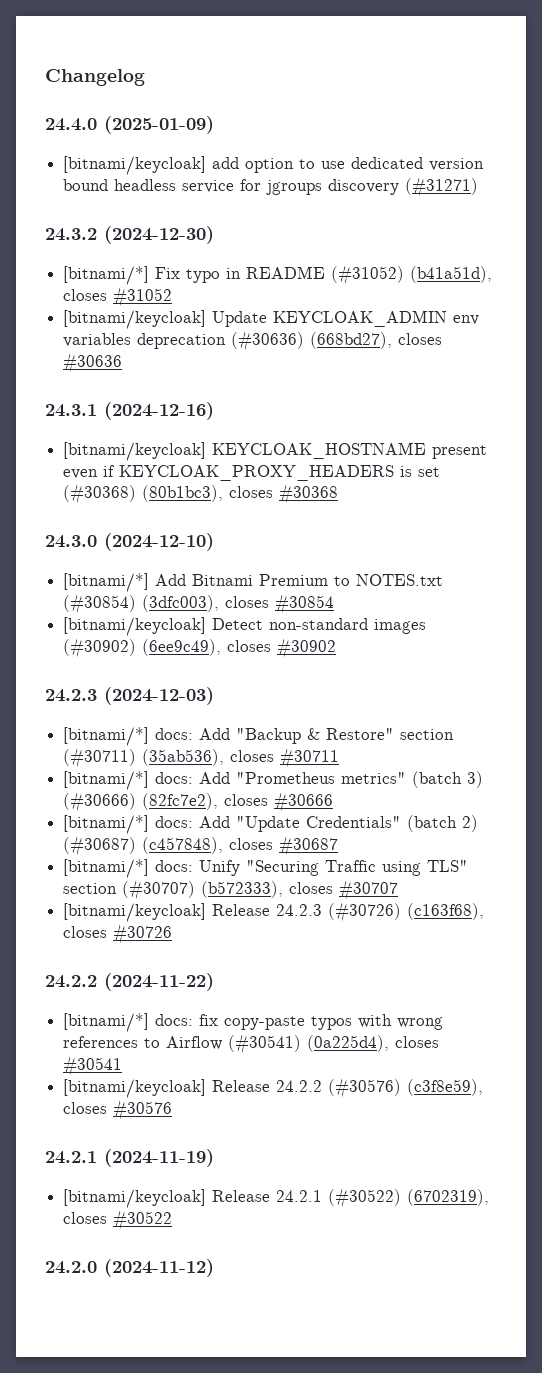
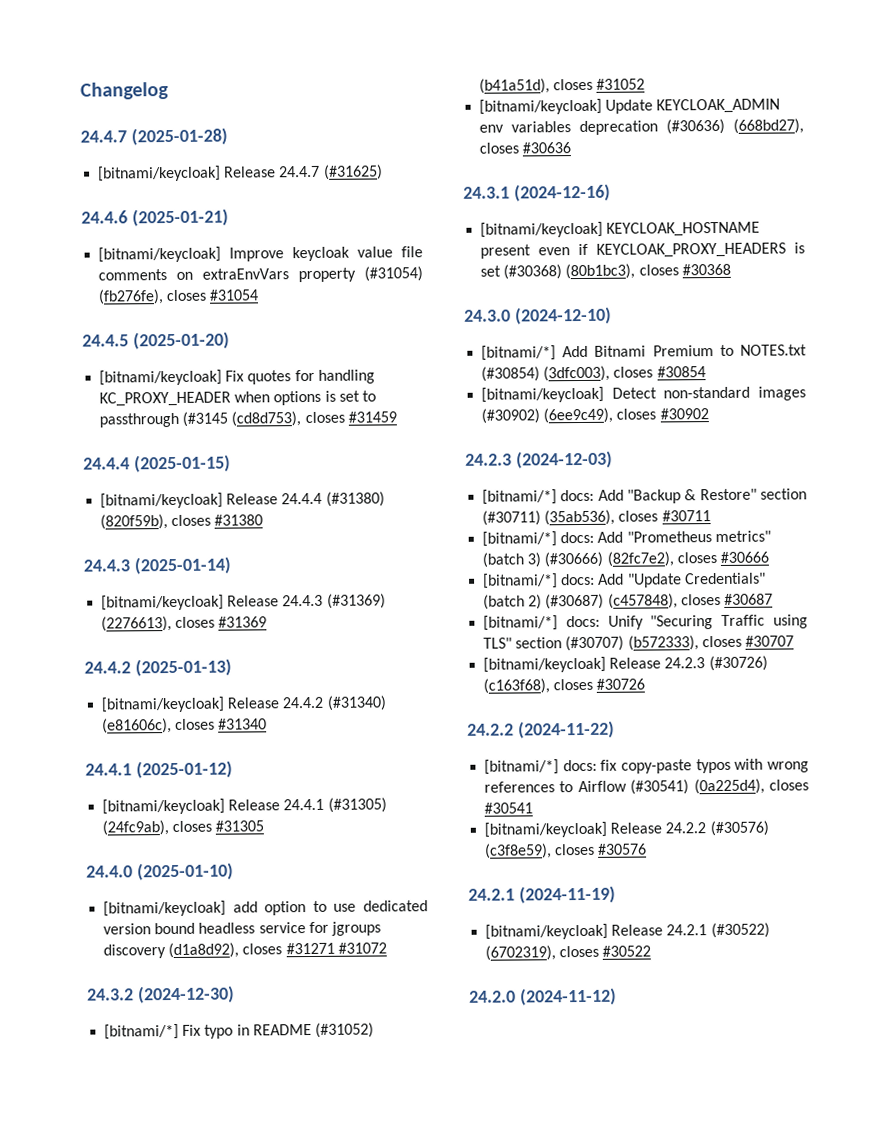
(145, 77) none -> [80,127,228,146] [98,164,383,182] [81,208,229,227] [98,246,423,263] [98,266,423,283] [98,289,259,305] [82,331,230,350] [99,369,375,386] [99,390,376,407] [99,411,397,428] [83,454,231,473] [100,491,385,509] [100,514,264,530] [83,556,231,575] [101,593,386,611] [101,616,268,632] [84,658,232,677] [101,695,386,713] [102,718,268,734] [85,760,233,779] [102,797,387,815] [102,820,265,836] // 24.4.7 (2025-01-28) // [bitnami/keycloak] Release 24.4.7 (#31625) // 24.4.6 (2025-01-21) // [bitnami/keycloak] Improve keycloak value file comments on extraEnvVars property (#31054) (fb276fe), closes #31054 // 24.4.5 (2025-01-20) // [bitnami/keycloak] Fix quotes for handling KC_PROXY_HEADER when options is set to passthrough (#3145 (cd8d753), closes #31459 // 24.4.4 (2025-01-15) // [bitnami/keycloak] Release 24.4.4 (#31380) (820f59b), closes #31380 // 24.4.3 (2025-01-14) // [bitnami/keycloak] Release 24.4.3 (#31369) (2276613), closes #31369 // 24.4.2 (2025-01-13) // [bitnami/keycloak] Release 24.4.2 (#31340) (e81606c), closes #31340 // 24.4.1 (2025-01-12) // [bitnami/keycloak] Release 24.4.1 (#31305) (24fc9ab), closes #31305
[104,116,214,134] (2025-01-09) -> [136,862,234,881] (2025-01-10)
[405,177,479,197] (#31271) -> [168,942,387,959] (d1a8d92), closes #31271 #31072

